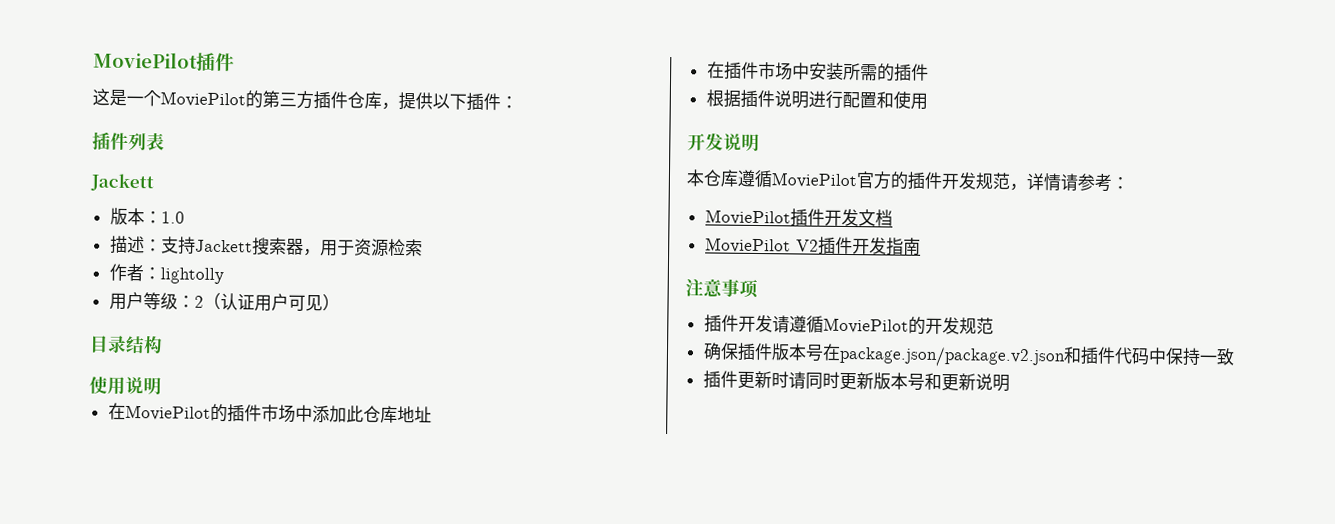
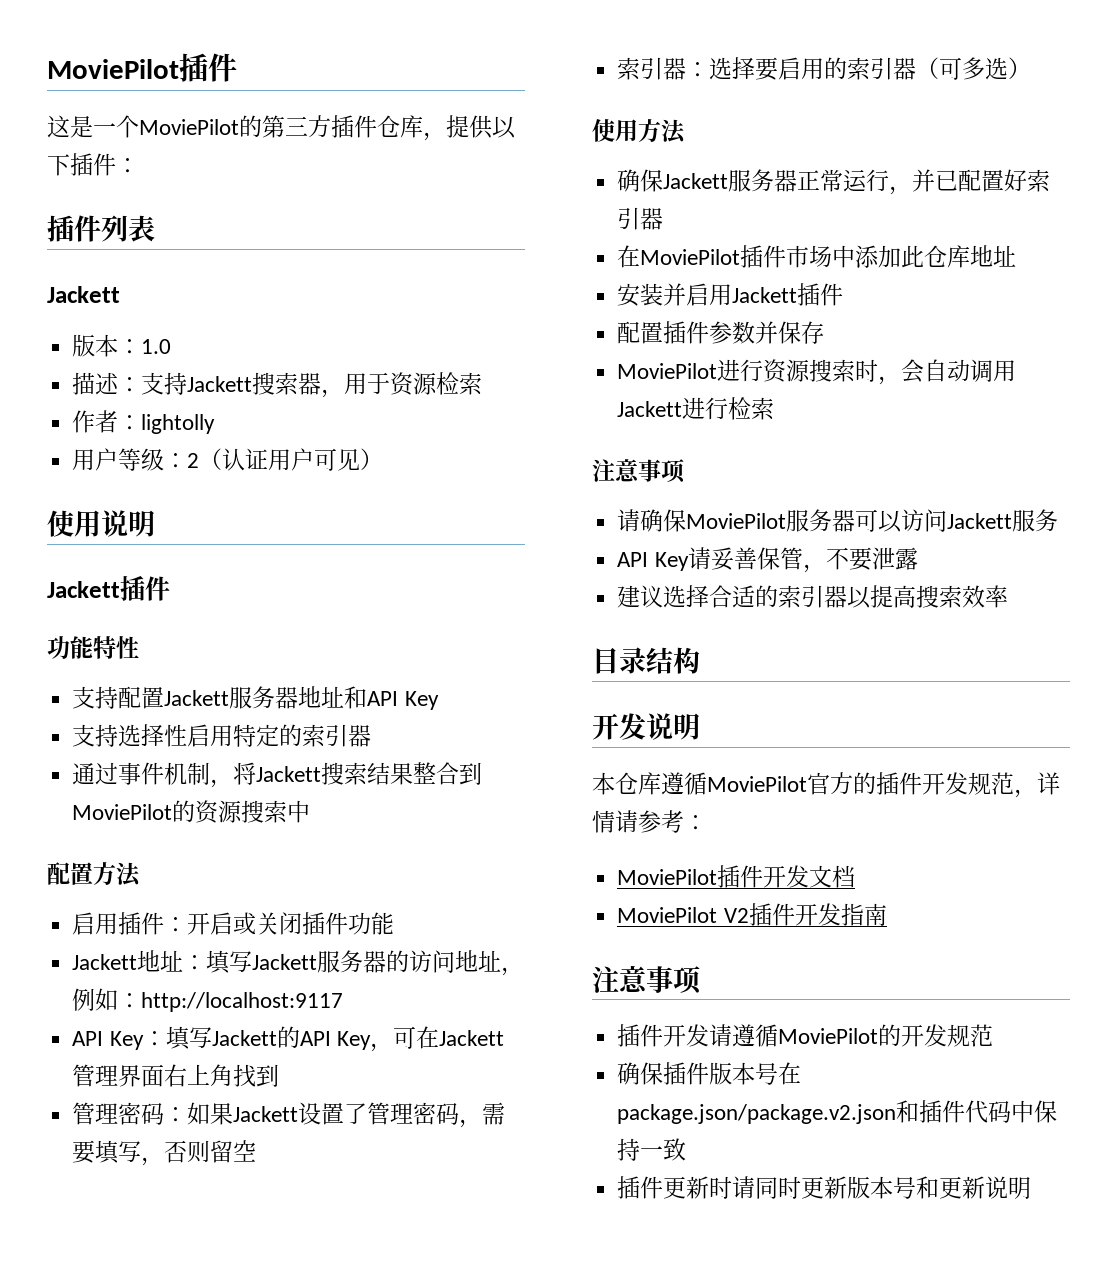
[89,335,163,355] // 目录结构 -> (384, 459) none
(162, 386) none -> [47,576,170,601] [47,636,139,659] [72,686,439,710] [72,724,372,747] [72,762,483,788] [72,800,311,824] [47,862,141,887] [72,912,395,935] [72,950,525,976] [72,988,344,1012] [72,1026,504,1052] [72,1064,280,1087] [72,1102,506,1128] [72,1140,257,1166] [617,57,1032,81] [592,119,686,144] [617,169,1051,195] [617,207,664,230] // Jackett插件 // 功能特性 // 支持配置Jackett服务器地址和API Key // 支持选择性启用特定的索引器 // 通过事件机制，将Jackett搜索结果整合到MoviePilot的资源搜索中 // 配置方法 // 启用插件：开启或关闭插件功能 // Jackett地址：填写Jackett服务器的访问地址，例如：http://localhost:9117 // API Key：填写Jackett的API Key，可在Jackett管理界面右上角找到 // 管理密码：如果Jackett设置了管理密码，需要填写，否则留空 // 索引器：选择要启用的索引器（可多选） // 使用方法 // 确保Jackett服务器正常运行，并已配置好索引器
[209,403,228,423] 的 -> (741, 257) none
[706,61,929,82] [705,89,928,110] 在插件市场中安装所需的插件 // 根据插件说明进行配置和使用 -> [617,283,844,307] [617,321,825,344] [617,359,1017,385] [617,397,775,420] [592,459,686,483] [617,509,1059,533] [617,547,918,573] [617,585,1009,609] [592,647,700,674] 安装并启用Jackett插件 // 配置插件参数并保存 // MoviePilot进行资源搜索时，会自动调用Jackett进行检索 // 注意事项 // 请确保MoviePilot服务器可以访问Jackett服务 // API Key请妥善保管，不要泄露 // 建议选择合适的索引器以提高搜索效率 // 目录结构

